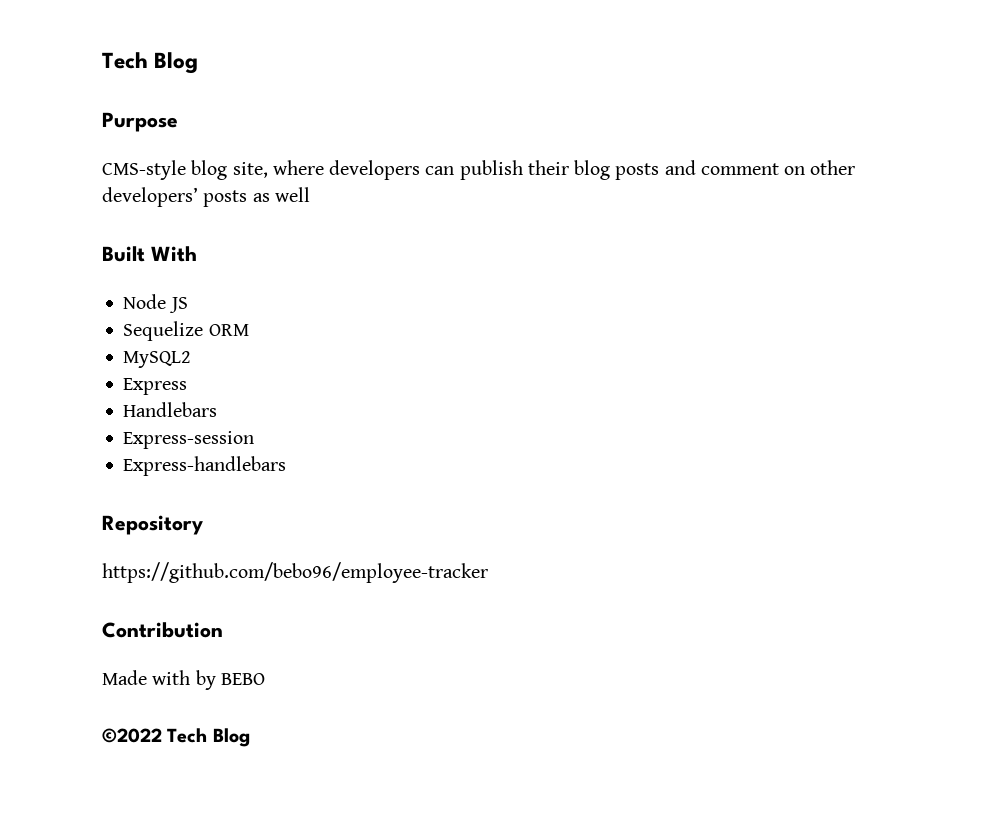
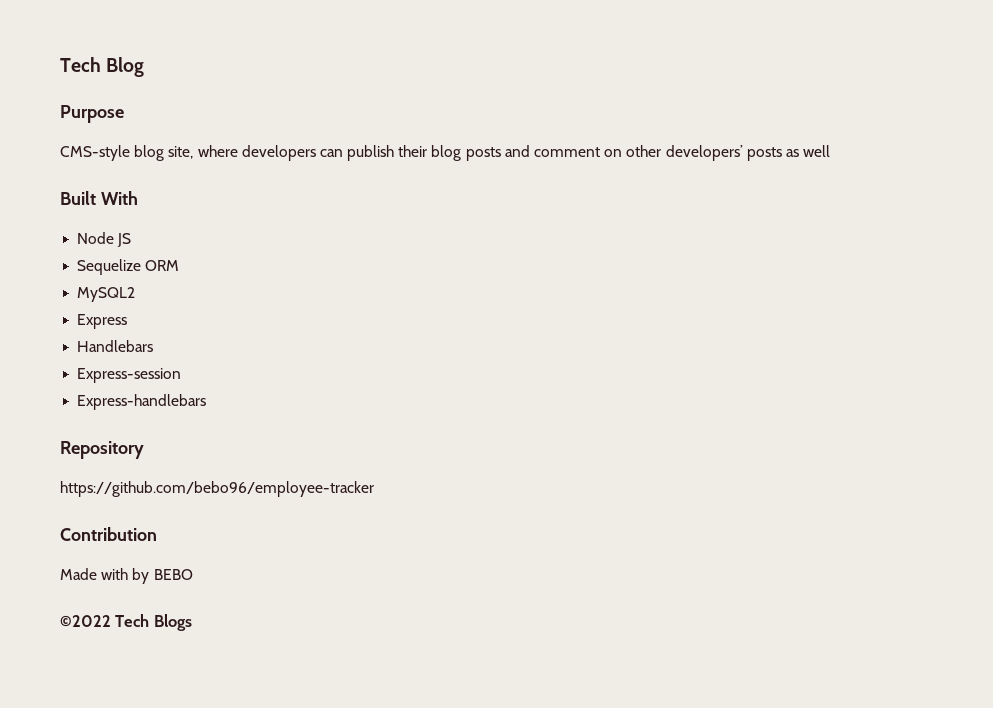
[212,728,250,747] Blog -> [153,614,192,631] Blogs

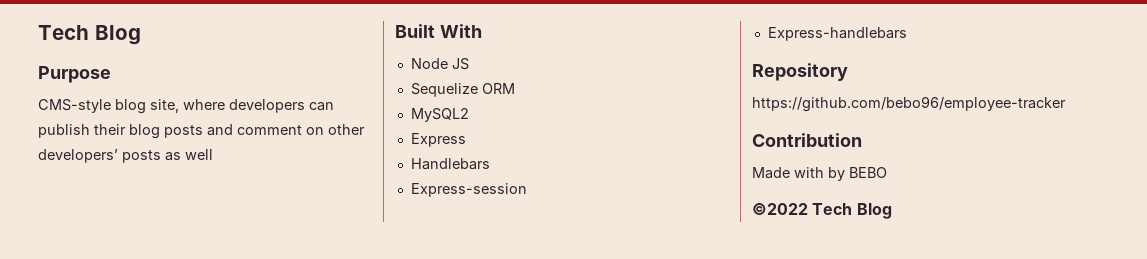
[153,614,192,631] Blogs -> [856,203,892,219] Blog

